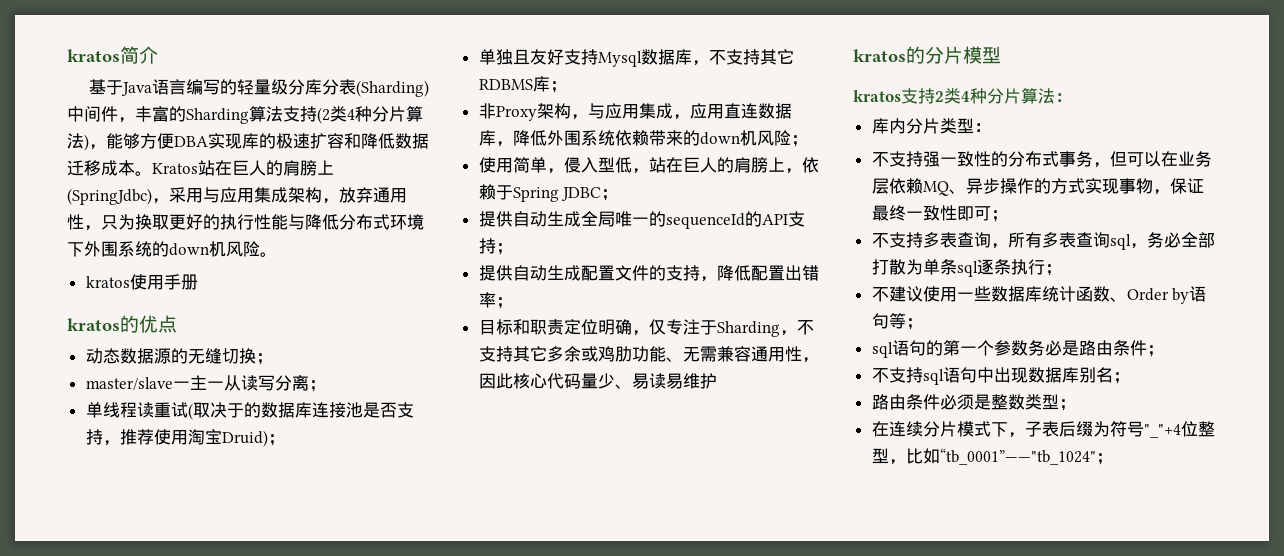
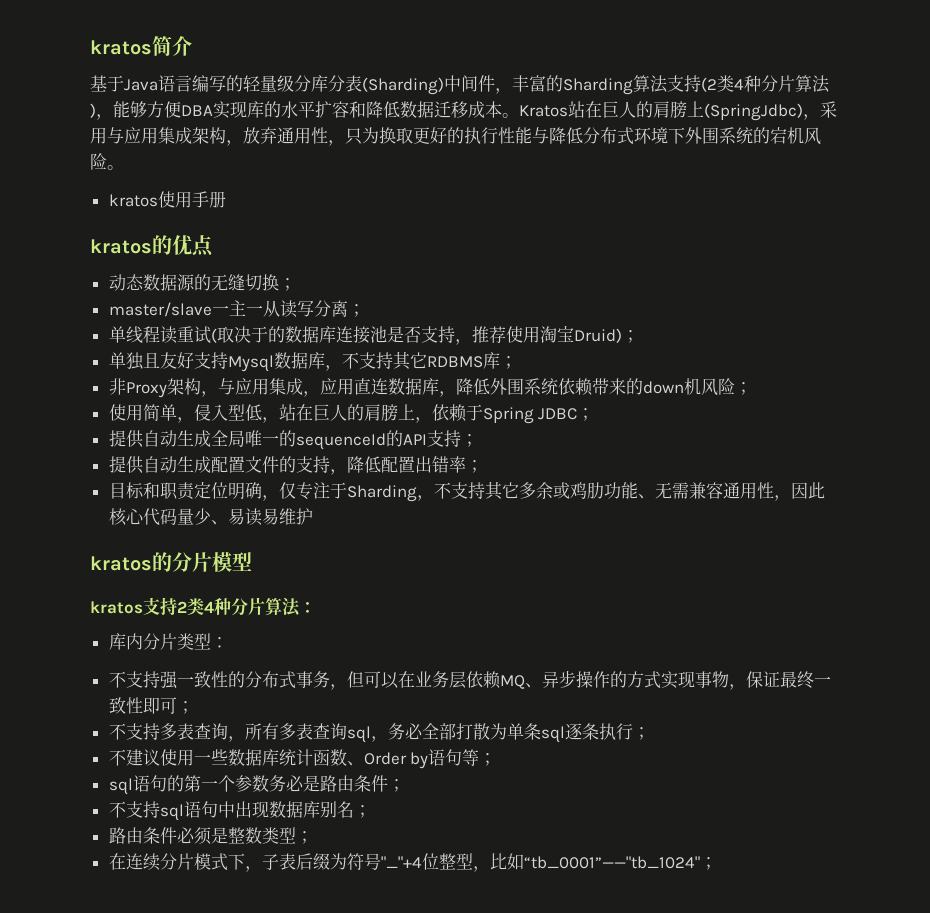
[276,133,310,149] 极速 -> [281,101,315,118] 水平
[169,243,209,256] down -> [770,127,787,144] 宕

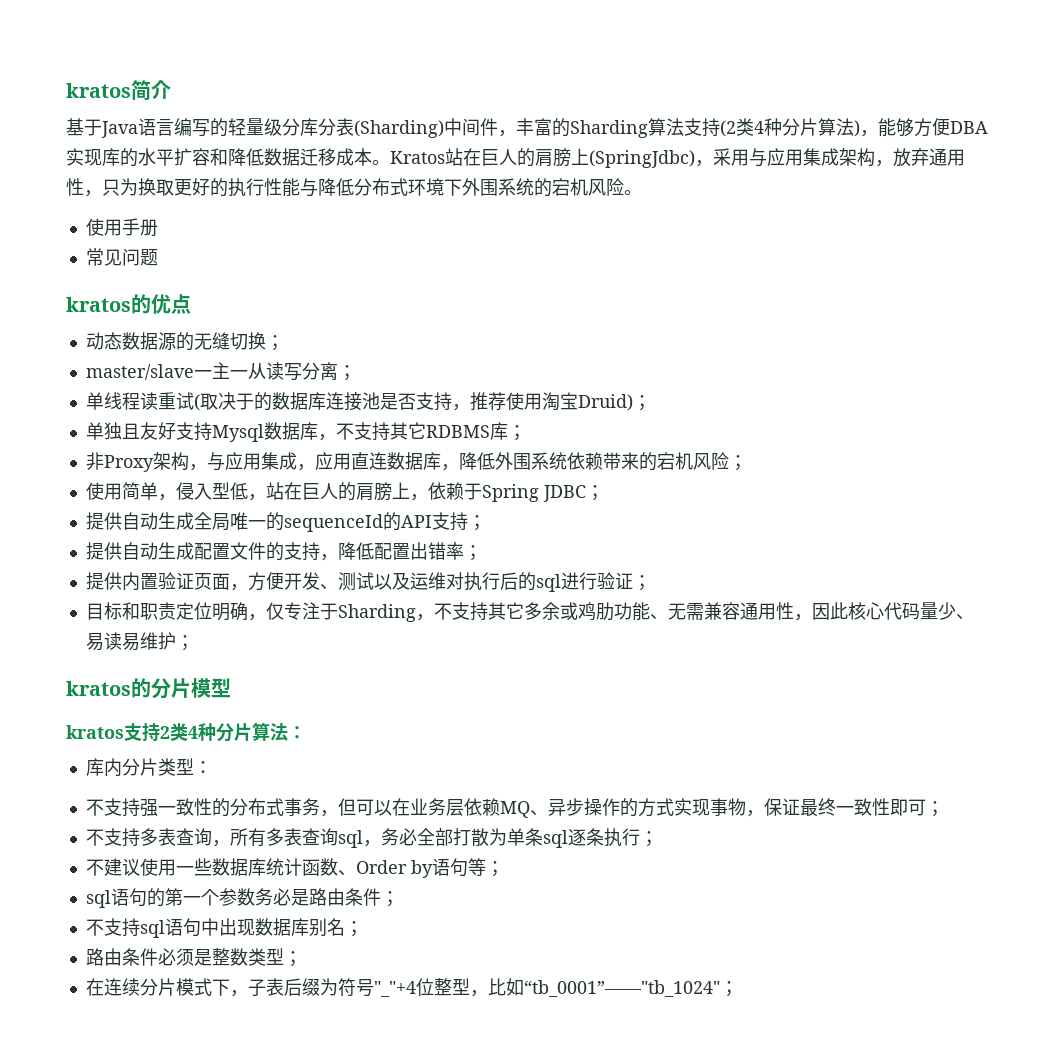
[108,194,158,207] kratos -> (642, 192) none
(226, 199) none -> [85,248,158,266] // 常见问题
[642,381,684,394] down -> [656,452,675,470] 宕
(483, 466) none -> [85,572,651,592] // 提供内置验证页面，方便开发、测试以及运维对执行后的sql进行验证；
(313, 516) none -> [175,635,194,651] ；

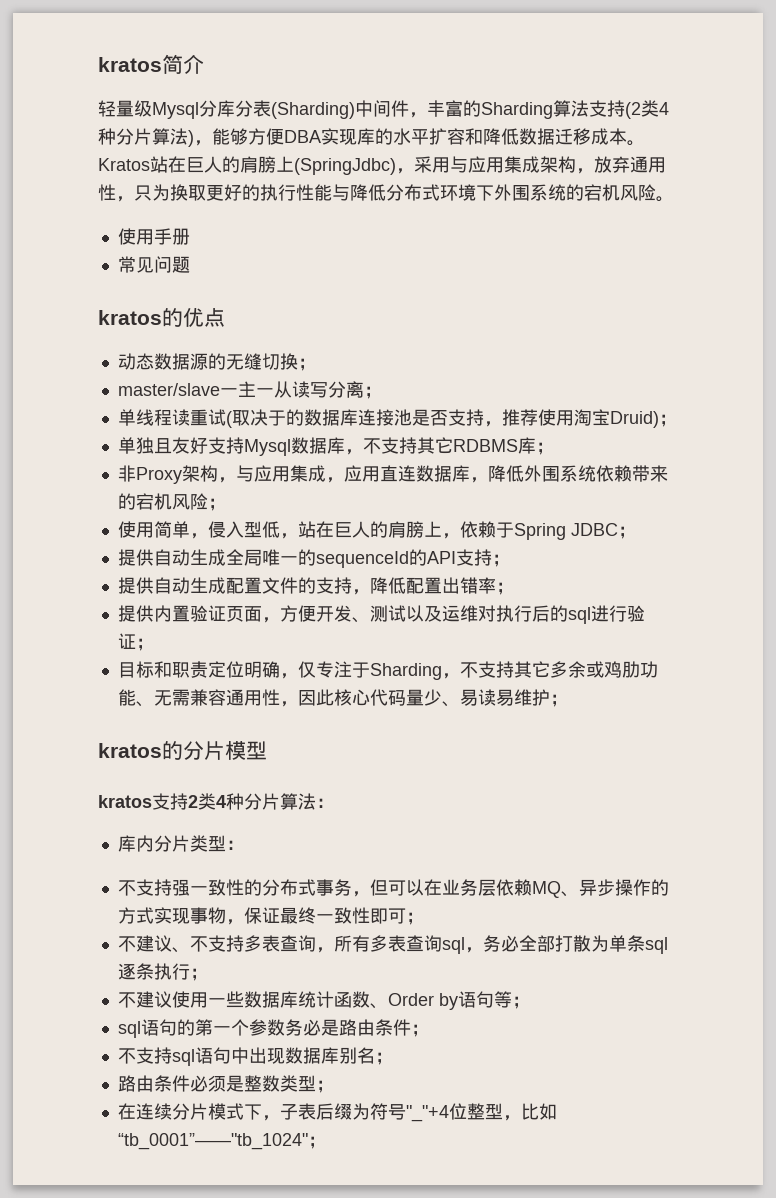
[66,118,282,138] 基于Java语言编写的轻量级 -> [98,100,199,119] 轻量级Mysql
(104, 837) none -> [135,935,208,953] 建议、不

